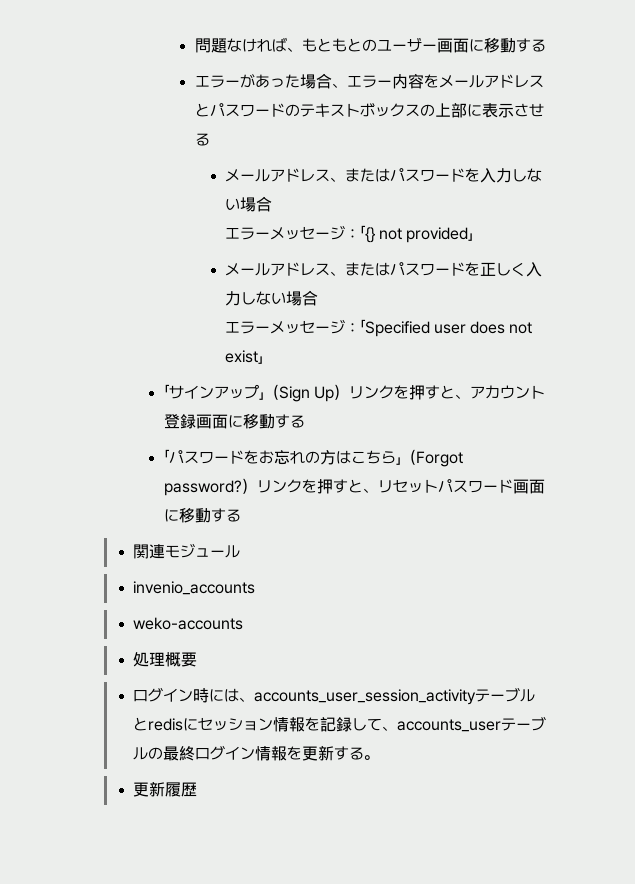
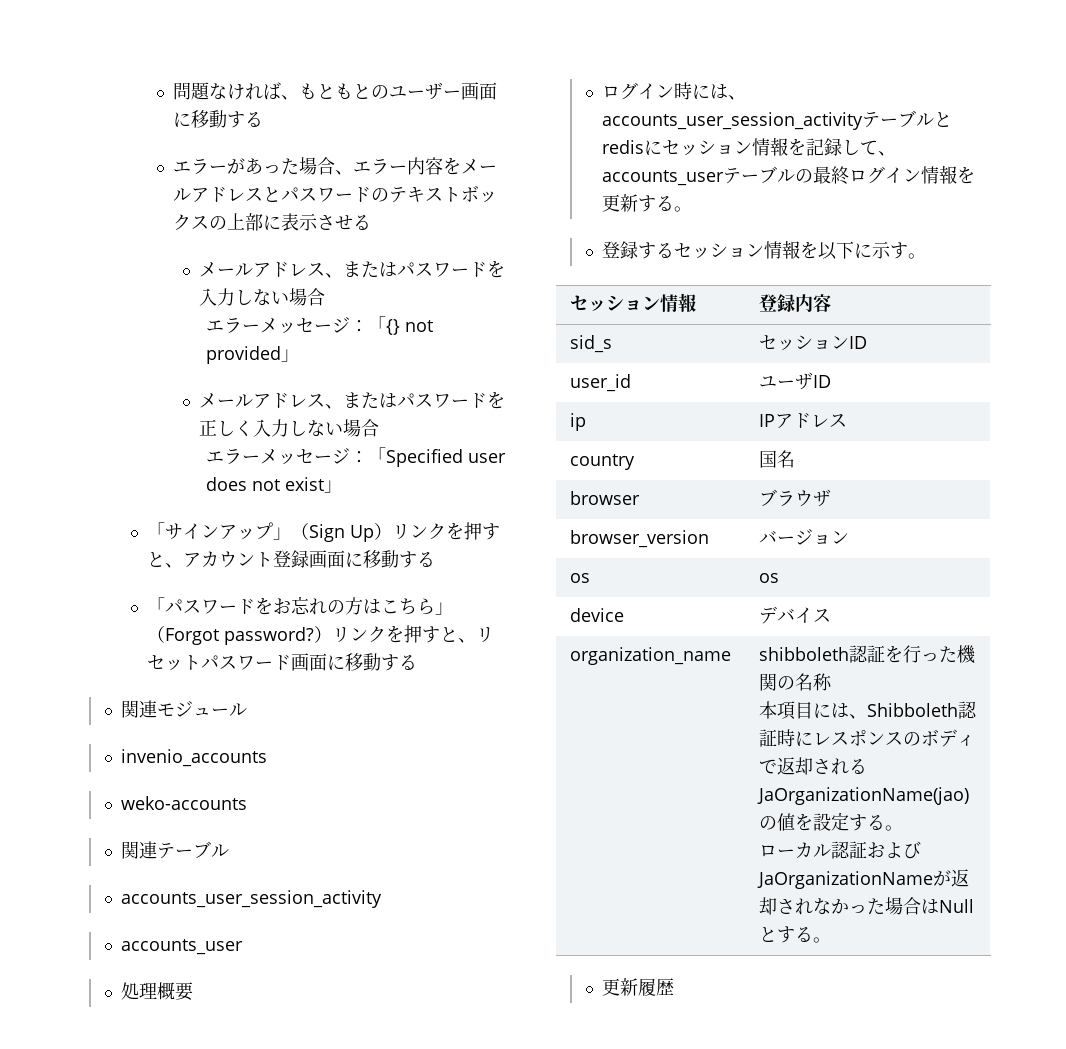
(244, 623) none -> [120,841,229,859] [120,890,382,908] [120,939,243,955] // 関連テーブル // accounts_user_session_activity // accounts_user
(380, 757) none -> [601,240,926,260] [569,293,696,312] [758,294,831,312] [569,335,612,353] [758,335,867,351] [569,374,631,392] [758,372,831,390] [569,413,586,431] [758,413,847,429] [569,454,635,470] [758,450,795,468] [569,491,640,505] [758,489,831,507] [569,530,709,548] [758,529,849,545] [569,573,590,583] [758,573,779,583] [569,608,624,622] [758,606,831,624] [569,647,731,665] [758,645,976,664] [758,673,832,691] [758,701,977,720] [758,729,975,747] [758,757,867,775] [756,787,969,805] [758,812,903,831] [758,841,921,859] [756,869,969,889] [758,897,974,915] [758,926,831,943] // 登録するセッション情報を以下に示す。 // セッション情報 | 登録内容 // sid_s | セッションID // user_id | ユーザID // ip | IPアドレス // country | 国名 // browser | ブラウザ // browser_version | バージョン // os | os // device | デバイス // organization_name | shibboleth認証を行った機関の名称 // 本項目には、Shibboleth認証時にレスポンスのボディで返却されるJaOrganizationName(jao)の値を設定する。 // ローカル認証およびJaOrganizationNameが返却されなかった場合はNullとする。

